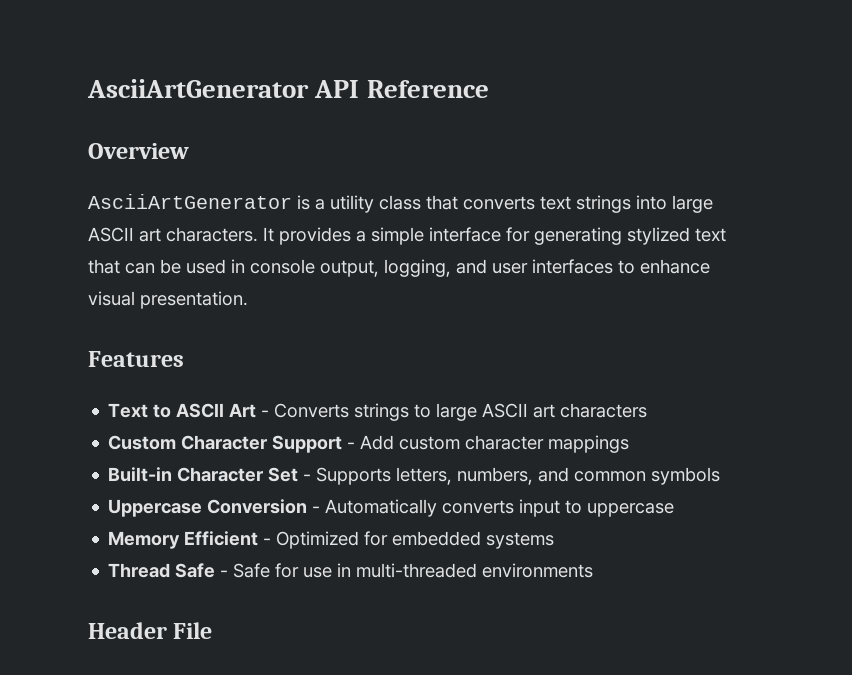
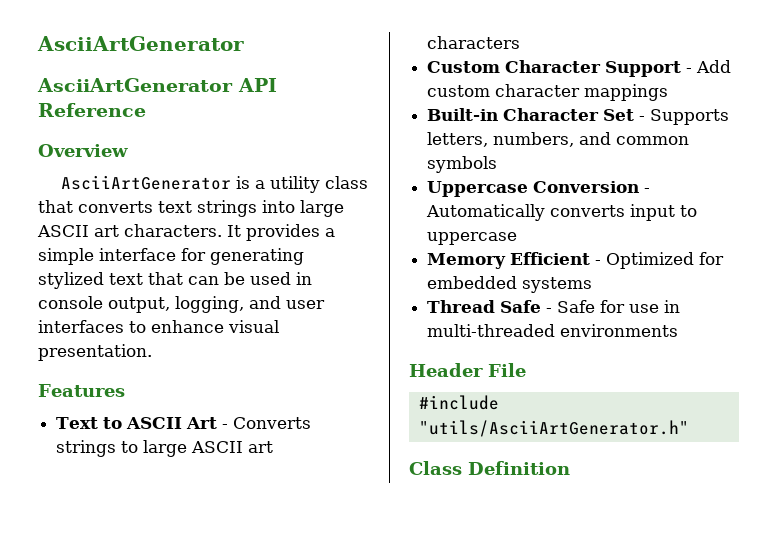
[87,79,309,98] AsciiArtGenerator -> [37,36,244,51] [37,78,233,92] AsciiArtGenerator // AsciiArtGenerator
(213, 630) none -> [418,395,499,410] [418,420,689,437] [409,461,570,475] // #include "utils/AsciiArtGenerator.h" // Class Definition

